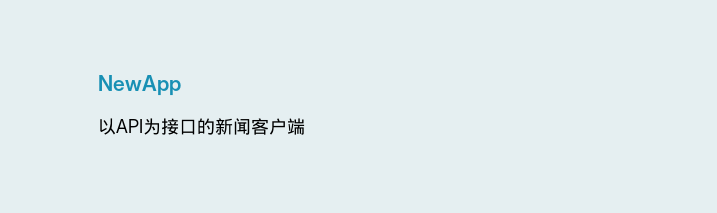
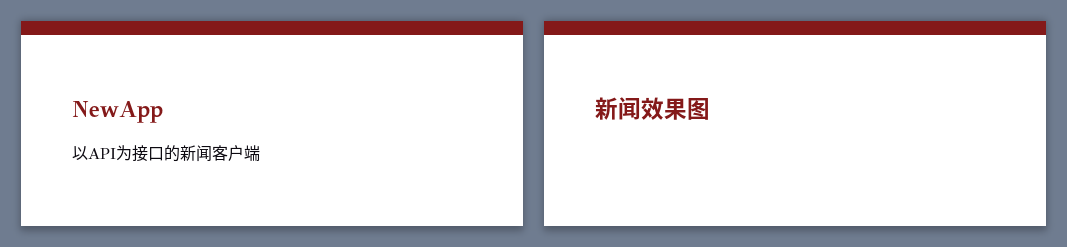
(305, 126) none -> [595,97,710,120] // 新闻效果图

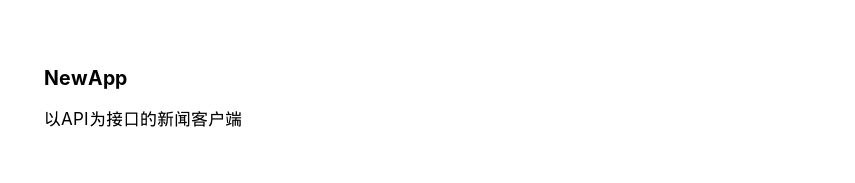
[595,97,710,120] // 新闻效果图 -> (242, 119) none

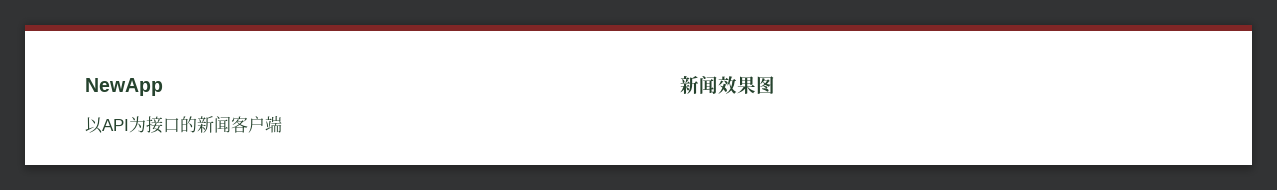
(242, 119) none -> [680,75,775,94] // 新闻效果图

